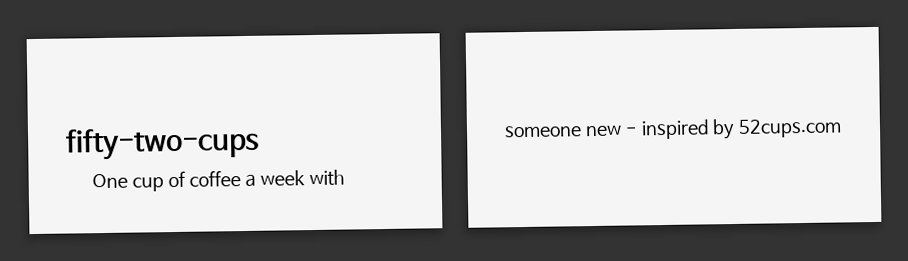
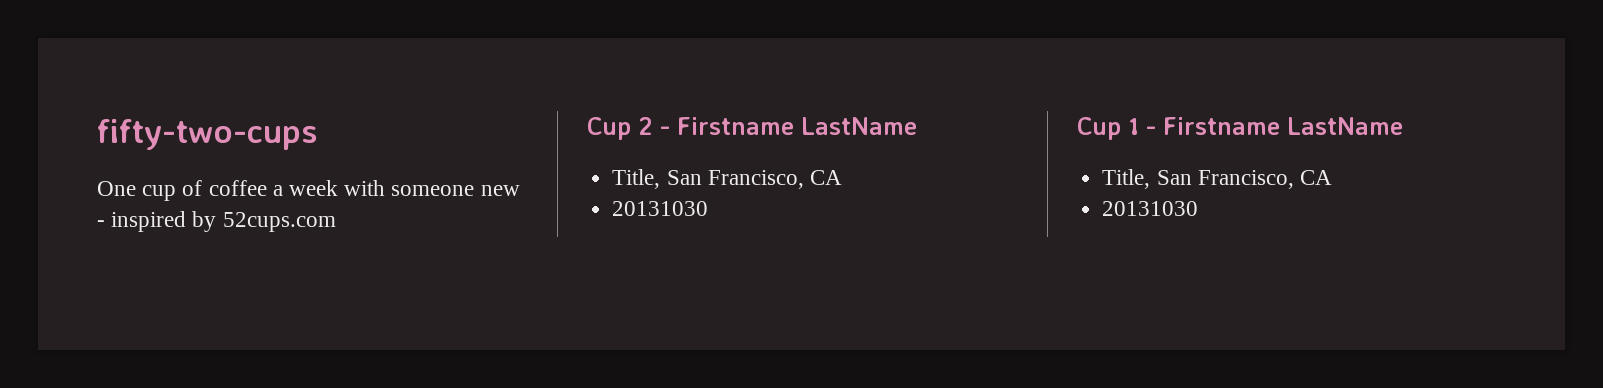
(843, 128) none -> [587,117,917,140] [612,169,842,189] [612,201,709,216] [1077,117,1403,140] [1102,169,1332,189] [1102,201,1199,216] // Cup 2 - Firstname LastName // Title, San Francisco, CA // 20131030 // Cup 1 - Firstname LastName // Title, San Francisco, CA // 20131030

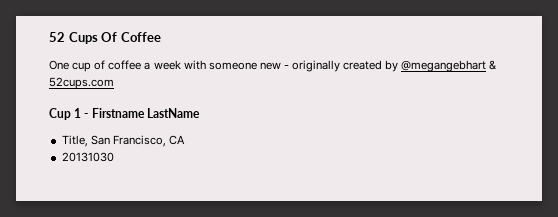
[97,119,318,150] fifty-two-cups -> [49,32,161,44] 52 Cups Of Coffee
[111,211,336,232] [587,117,917,140] [612,169,842,189] [612,201,709,216] inspired by 52cups.com // Cup 2 - Firstname LastName // Title, San Francisco, CA // 20131030 -> [292,60,497,72] [49,77,114,89] originally created by @megangebhart & 52cups.com

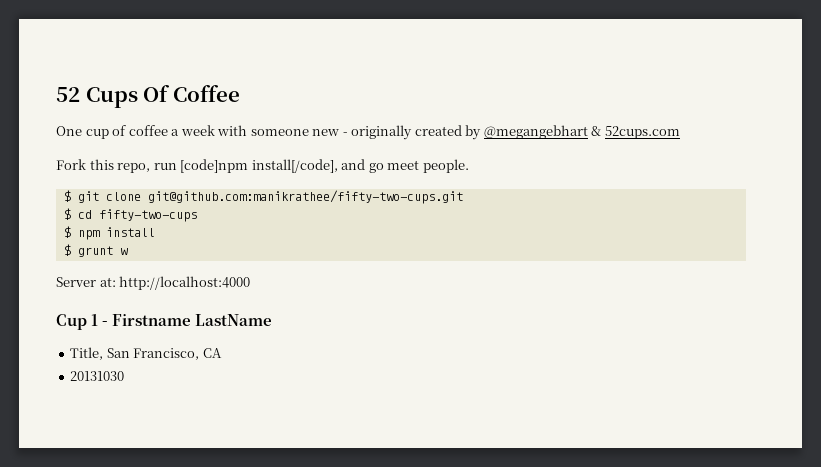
(114, 83) none -> [56,159,469,173] [63,190,463,204] [63,208,197,222] [63,226,155,240] [63,244,128,257] [56,276,251,290] // Fork this repo, run [code]npm install[/code], and go meet people. // $ git clone git@github.com:manikrathee/fifty-two-cups.git // $ cd fifty-two-cups // $ npm install // $ grunt w // Server at: http://localhost:4000

